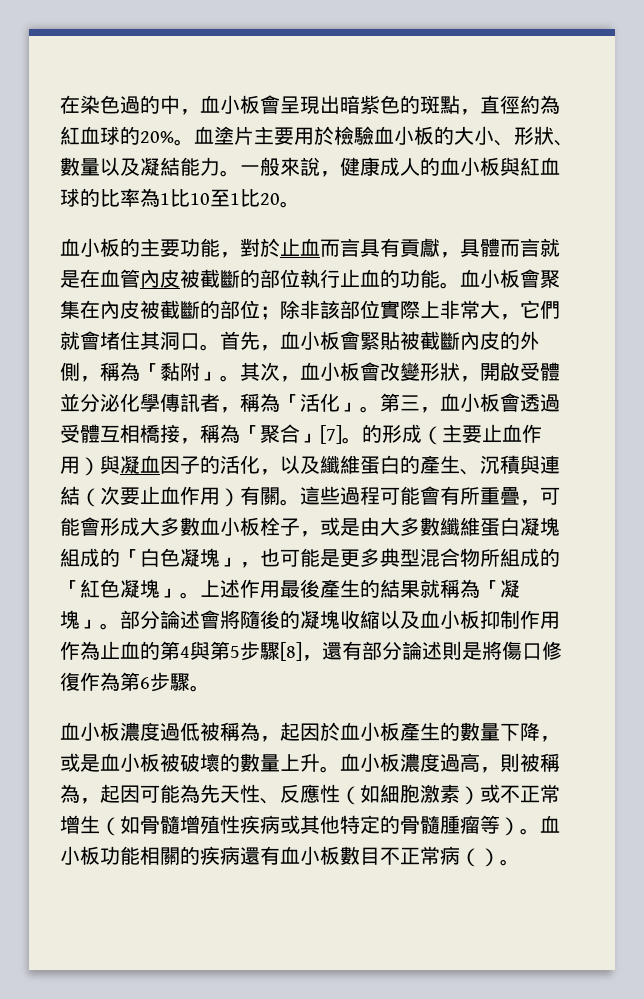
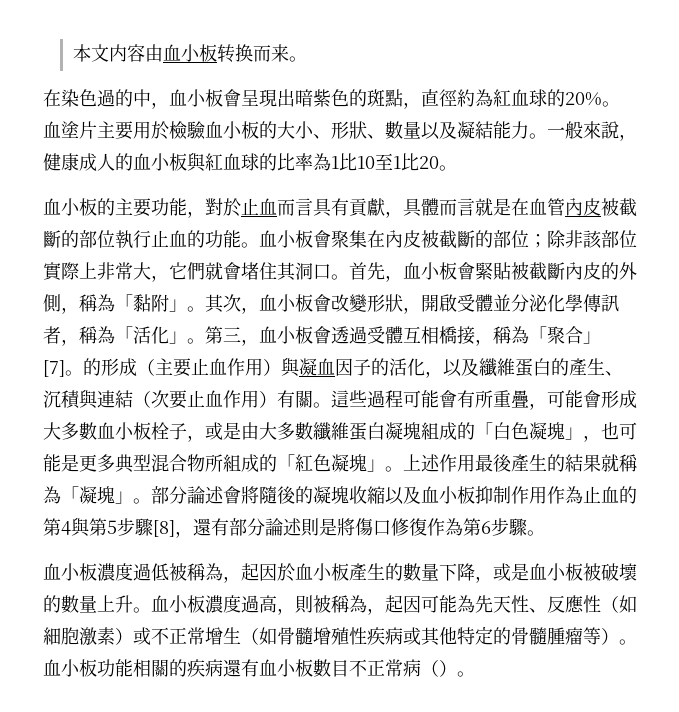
(60, 104) none -> [72,44,307,63] 本文内容由血小板转换而来。 //

